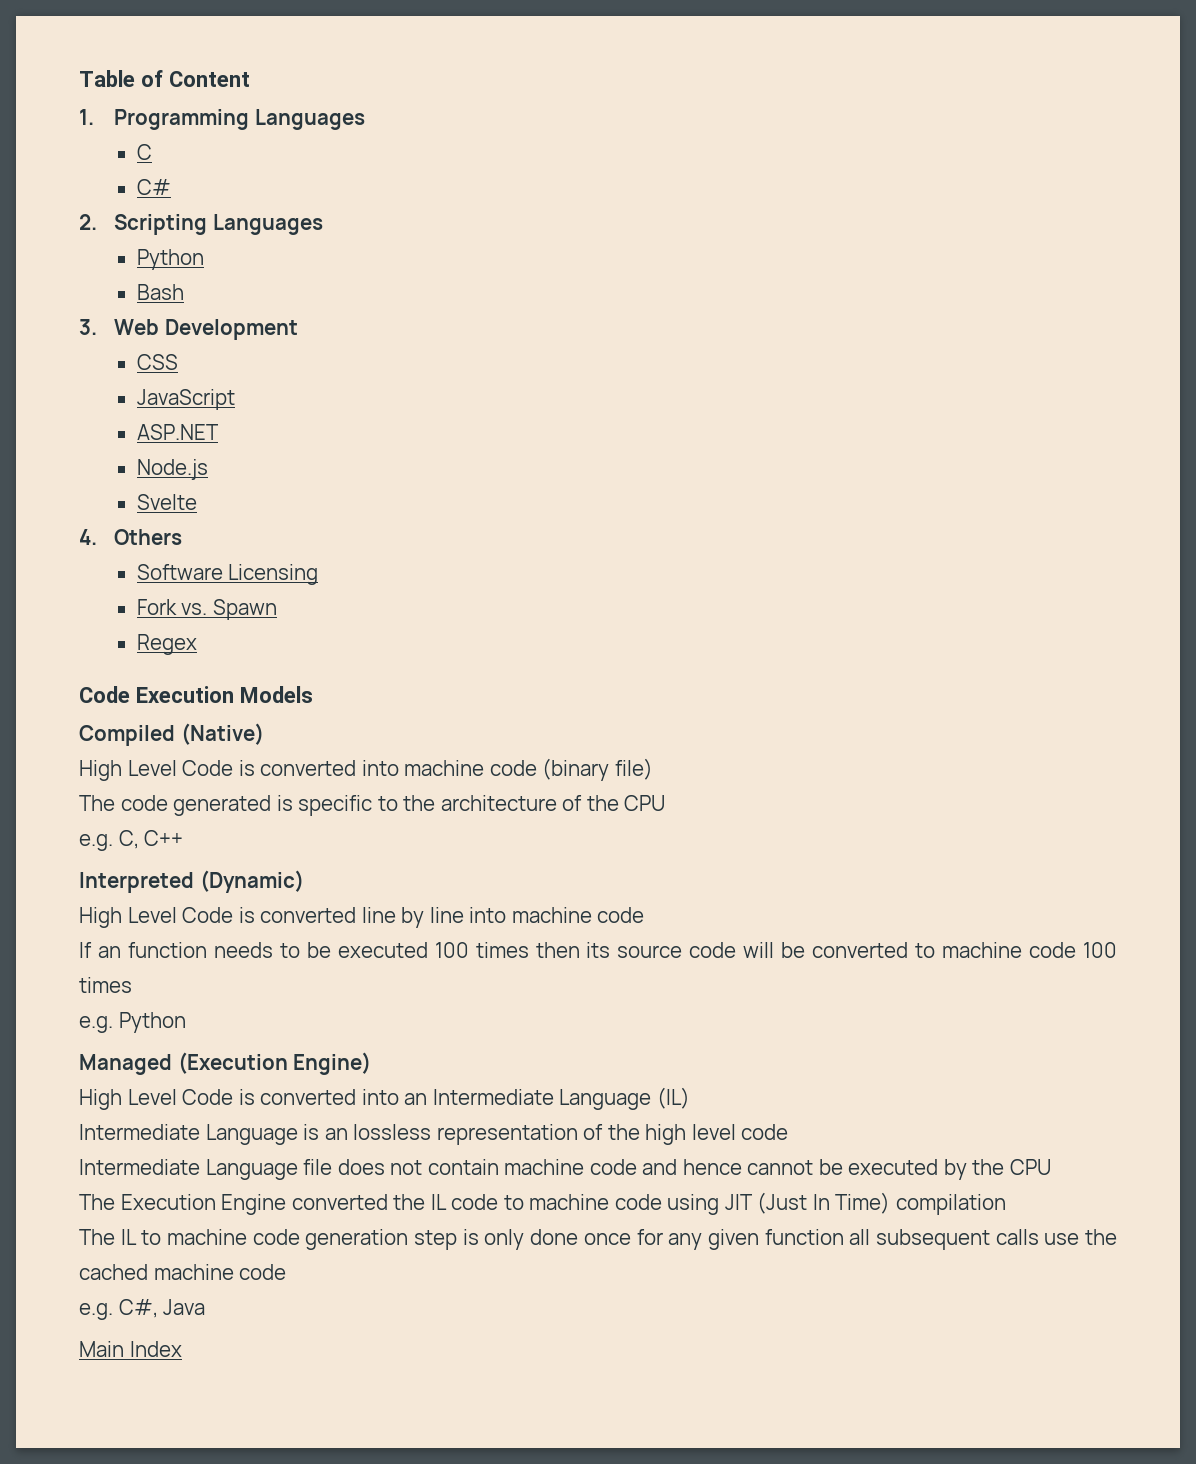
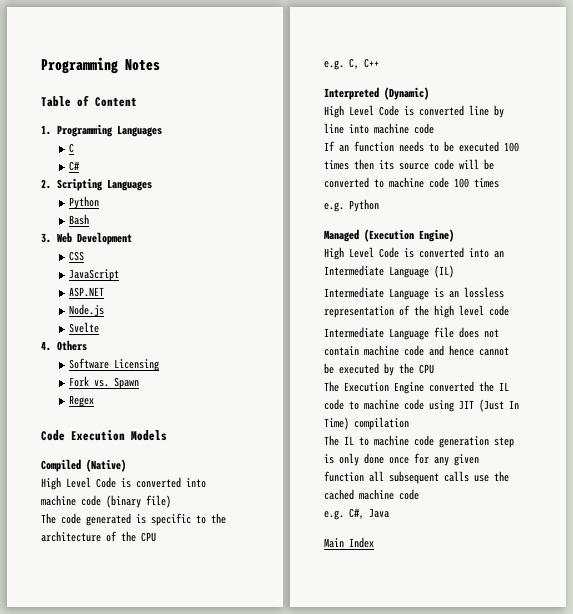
(79, 78) none -> [41,57,160,74] Programming Notes //

